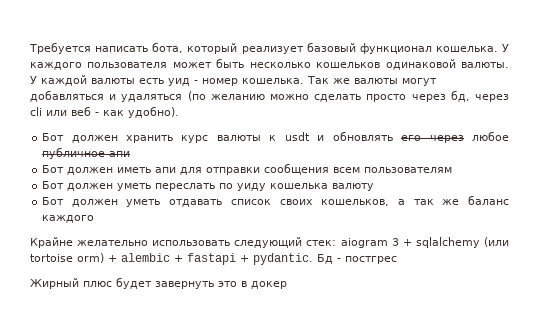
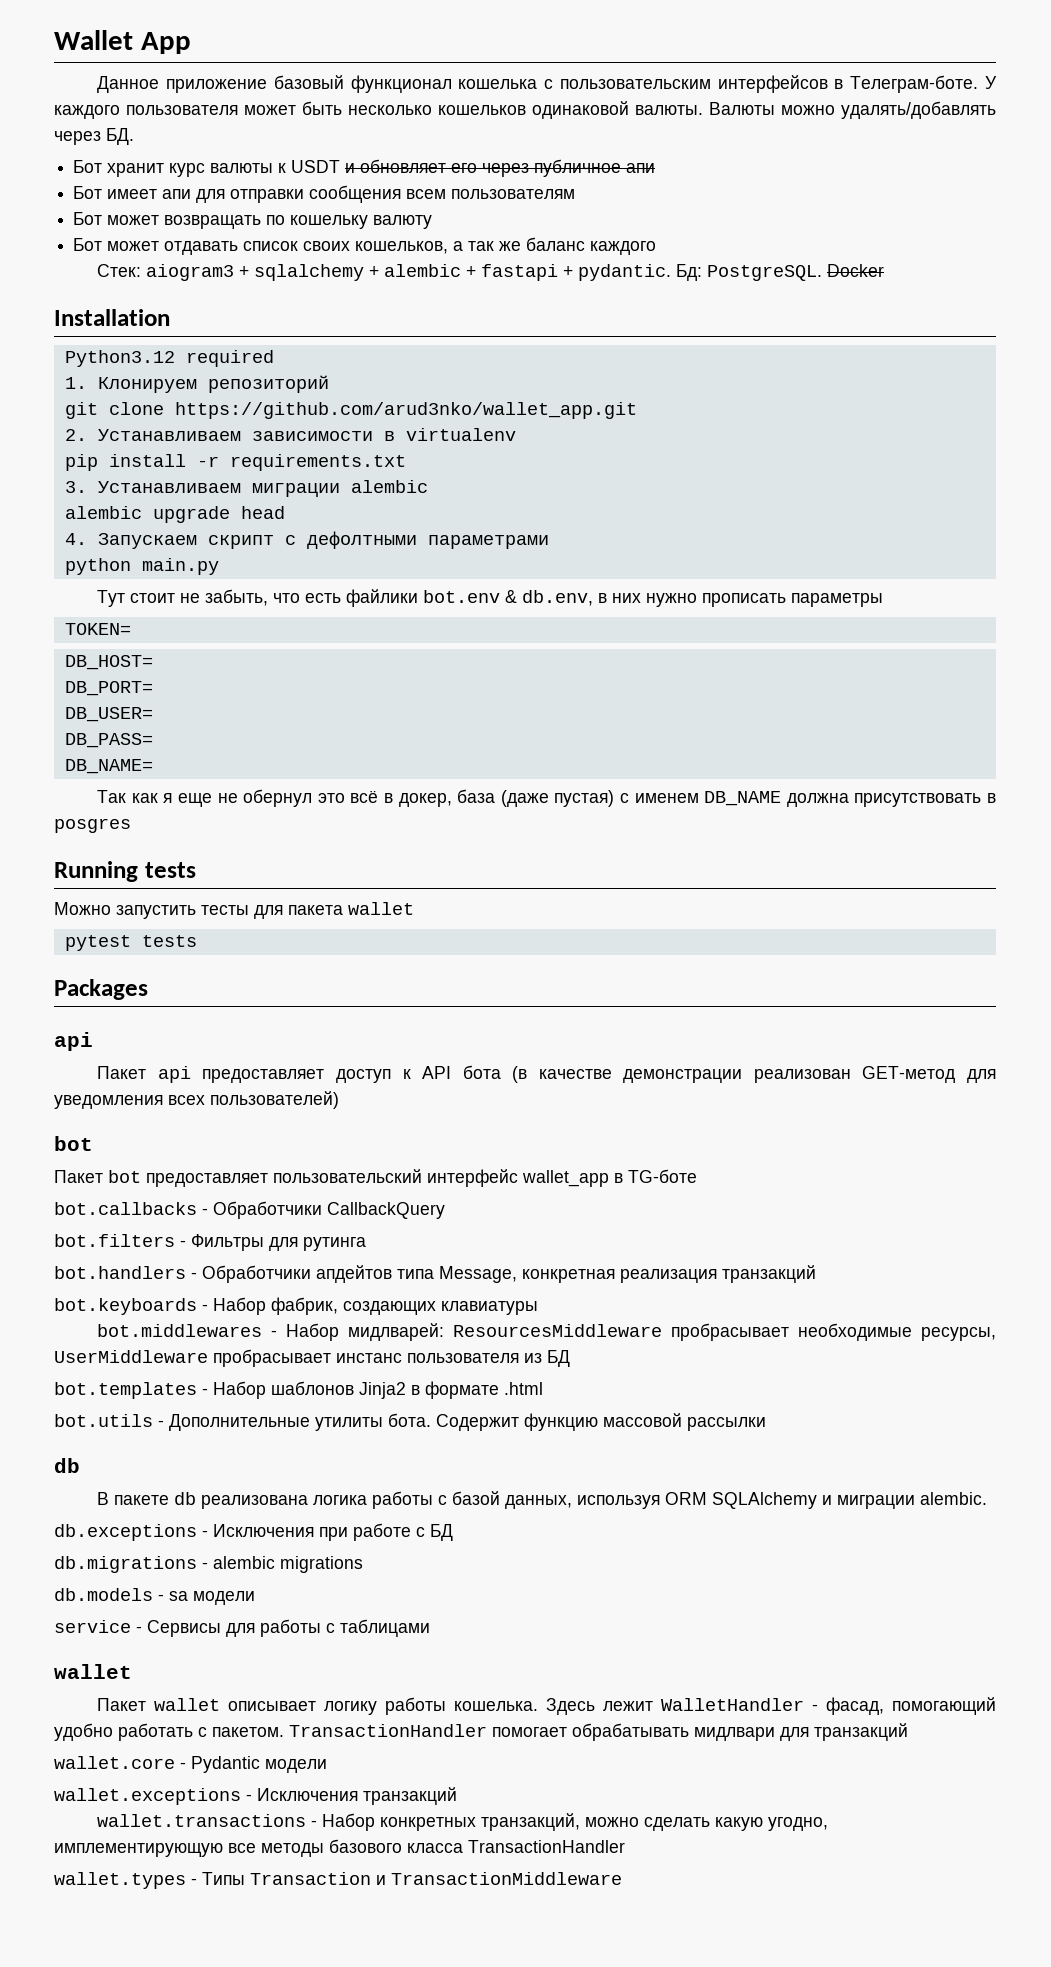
[29,42,498,54] Требуется написать бота, который реализует базовый функционал кошелька. -> [54,30,191,54] [97,75,979,93] Wallet App // Данное приложение базовый функционал кошелька с пользовательским интерфейсов в Телеграм-боте.
[30,75,437,86] [30,90,509,102] [30,106,179,118] [42,133,173,143] У каждой валюты есть уид - номер кошелька. Так же валюты могут добавляться и удаляться (по желанию можно сделать просто через бд, через cli или веб - как удобно). // Бот должен хранить -> [709,101,996,119] [54,128,134,145] [73,160,165,177] Валюты можно удалять/добавлять через БД. // Бот хранит
[284,131,393,141] usdt и обновлять -> [291,159,447,173] USDT и обновляет
[471,131,509,141] любое -> (530, 170) none
[67,167,152,175] должен иметь -> [107,189,158,199] имеет
[67,183,329,191] должен уметь переслать по уиду кошелька -> [107,215,369,229] может возвращать по кошельку
[71,199,161,207] должен уметь -> [107,241,160,251] может
[30,237,509,248] [30,253,104,263] Крайне желательно использовать следующий стек: aiogram 3 + sqlalchemy (или tortoise orm) -> [97,264,365,281] Стек: aiogram3 + sqlalchemy
[317,254,397,264] [30,277,287,289] Бд - постгрес // Жирный плюс будет завернуть это в докер -> [676,264,885,281] [54,309,170,326] [64,350,274,367] [64,375,329,393] [64,402,637,419] [64,428,516,441] [64,454,406,471] [64,480,428,497] [64,506,285,523] [64,531,549,549] [64,558,219,575] [97,589,884,607] [64,623,131,635] [64,655,153,670] [64,681,153,696] [64,707,153,722] [64,733,153,748] [64,759,153,774] [97,789,996,807] [54,818,131,833] [54,861,196,882] [54,902,414,919] [64,935,197,951] [54,979,148,1000] [54,1032,93,1051] [97,1065,996,1083] [54,1091,339,1109] [54,1136,93,1151] [54,1169,697,1187] [54,1201,445,1219] [54,1234,366,1251] [54,1265,816,1283] [54,1297,538,1315] [97,1323,997,1341] [54,1349,570,1367] [54,1381,543,1399] [54,1413,766,1431] [54,1458,80,1473] [97,1491,988,1509] [54,1523,453,1541] [54,1556,363,1573] [54,1588,255,1605] [54,1619,430,1637] [54,1664,132,1679] [97,1697,997,1715] [54,1723,908,1741] [54,1756,327,1773] [54,1787,457,1805] [97,1813,829,1831] [54,1839,625,1857] [54,1872,622,1889] Бд: PostgreSQL. Docker // Installation // Python3.12 required // 1. Клонируем репозиторий // git clone https://github.com/arud3nko/wallet_app.git // 2. Устанавливаем зависимости в virtualenv // pip install -r requirements.txt // 3. Устанавливаем миграции alembic // alembic upgrade head // 4. Запускаем скрипт с дефолтными параметрами // python main.py // Тут стоит не забыть, что есть файлики bot.env & db.env, в них нужно прописать параметры // TOKEN= // DB_HOST= // DB_PORT= // DB_USER= // DB_PASS= // DB_NAME= // Так как я еще не обернул это всё в докер, база (даже пустая) с именем DB_NAME должна присутствовать в posgres // Running tests // Можно запустить тесты для пакета wallet // pytest tests // Packages // api // Пакет api предоставляет доступ к API бота (в качестве демонстрации реализован GET-метод для уведомления всех пользователей) // bot // Пакет bot предоставляет пользовательский интерфейс wallet_app в TG-боте // bot.callbacks - Обработчики CallbackQuery // bot.filters - Фильтры для рутинга // bot.handlers - Обработчики апдейтов типа Message, конкретная реализация транзакций // bot.keyboards - Набор фабрик, создающих клавиатуры // bot.middlewares - Набор мидлварей: ResourcesMiddleware пробрасывает необходимые ресурсы, UserMiddleware пробрасывает инстанс пользователя из БД // bot.templates - Набор шаблонов Jinja2 в формате .html // bot.utils - Дополнительные утилиты бота. Содержит функцию массовой рассылки // db // В пакете db реализована логика работы с базой данных, используя ORM SQLAlchemy и миграции alembic. // db.exceptions - Исключения при работе с БД // db.migrations - alembic migrations // db.models - sa модели // service - Сервисы для работы с таблицами // wallet // Пакет wallet описывает логику работы кошелька. Здесь лежит WalletHandler - фасад, помогающий удобно работать с пакетом. TransactionHandler помогает обрабатывать мидлвари для транзакций // wallet.core - Pydantic модели // wallet.exceptions - Исключения транзакций // wallet.transactions - Набор конкретных транзакций, можно сделать какую угодно, имплементирующую все методы базового класса TransactionHandler // wallet.types - Типы Transaction и TransactionMiddleware

